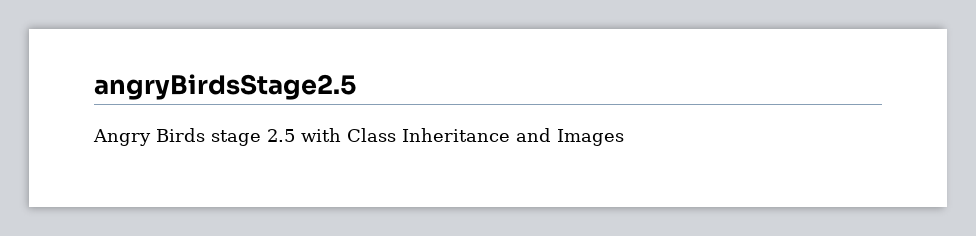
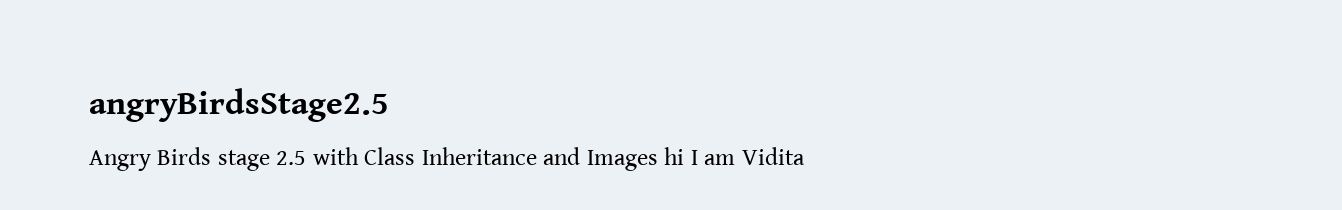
(624, 137) none -> [664,147,805,165] hi I am Vidita

